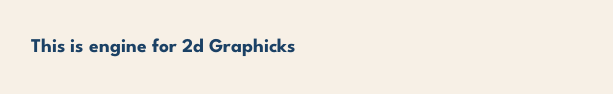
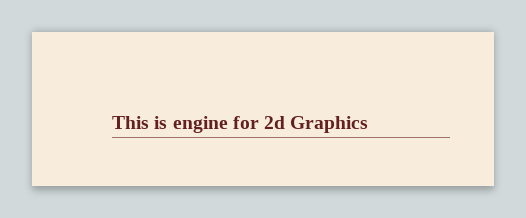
[209,38,296,57] Graphicks -> [290,116,369,133] Graphics

